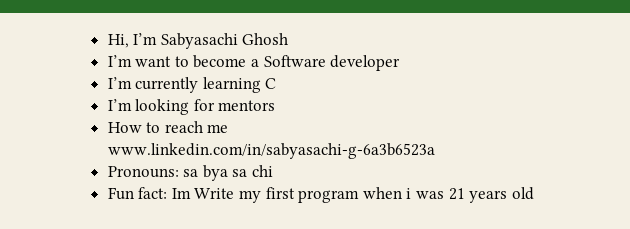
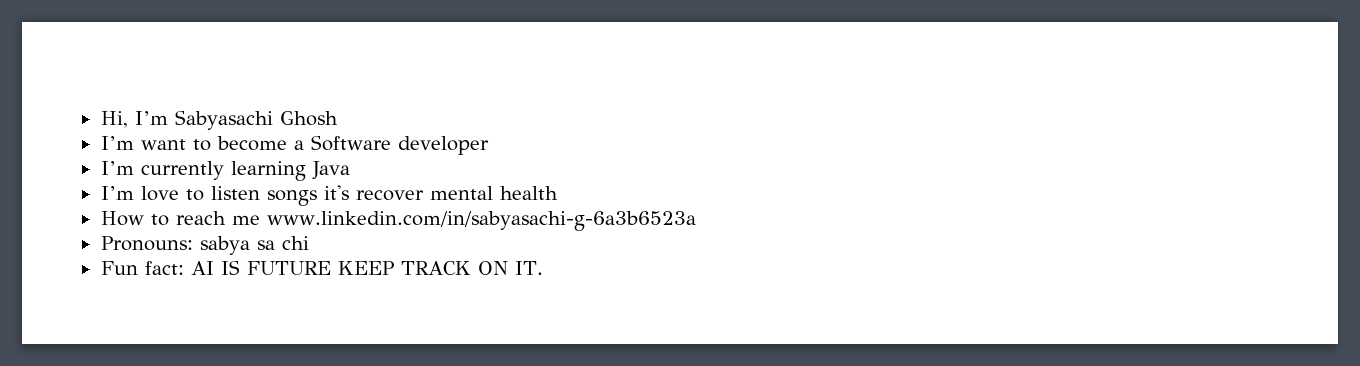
[265,78,277,89] [107,99,276,115] C // I’m looking for mentors -> [311,161,350,180] [100,185,558,206] Java // I’m love to listen songs it's recover mental health
[183,165,228,181] sa bya -> [199,236,250,255] sabya
[171,187,534,203] Im Write my first program when i was 21 years old -> [190,260,543,275] AI IS FUTURE KEEP TRACK ON IT.

